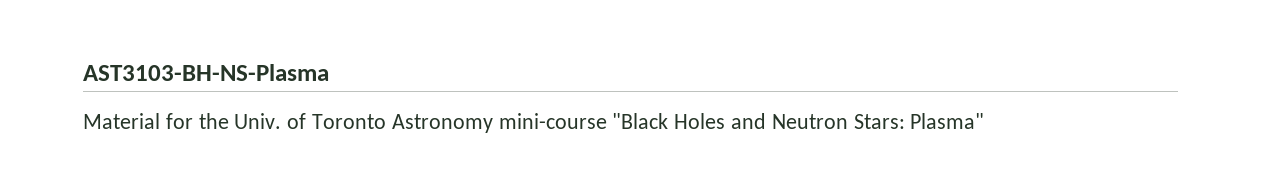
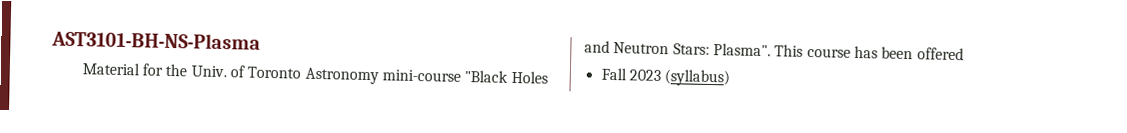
[83,64,329,81] AST3103-BH-NS-Plasma -> [51,30,261,50] AST3101-BH-NS-Plasma
[910,113,985,129] Plasma" -> [712,43,964,61] [600,67,731,87] Plasma". This course has been offered // Fall 2023 (syllabus)

